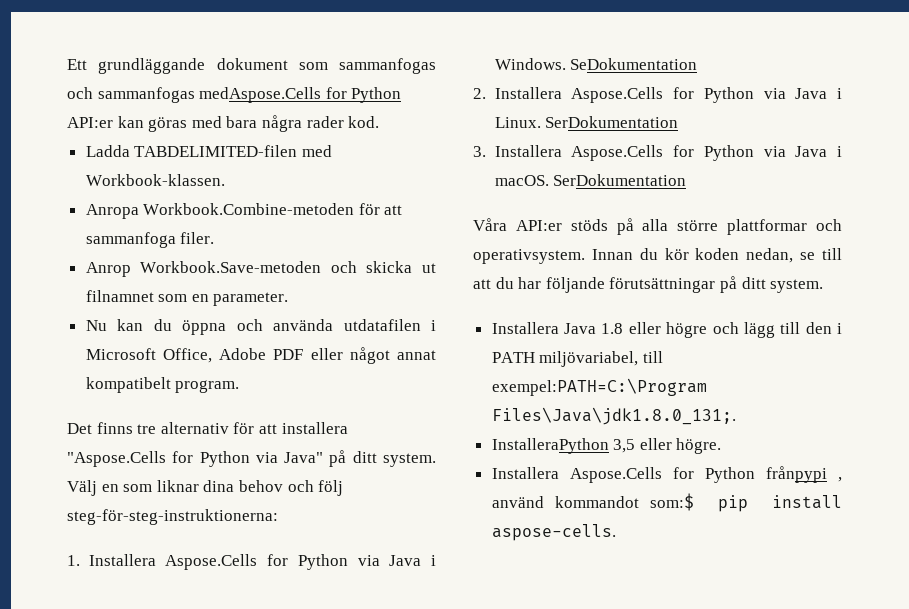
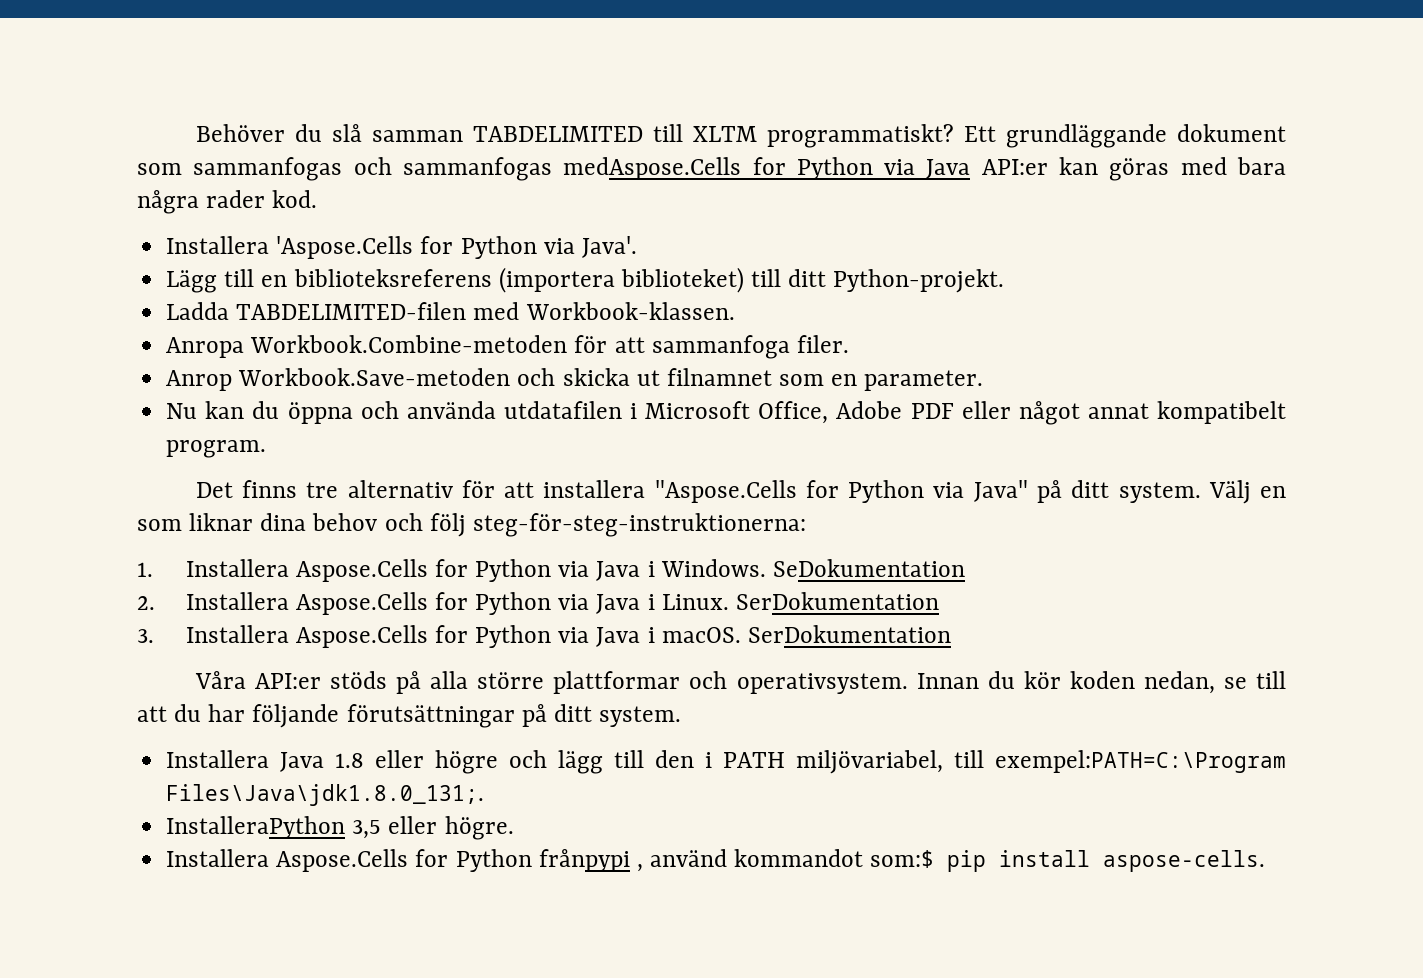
(67, 64) none -> [195,124,954,148] Behöver du slå samman TABDELIMITED till XLTM programmatiskt?
(402, 95) none -> [884,159,971,179] via Java
(380, 122) none -> [166,236,637,259] [166,267,1005,293] // Installera 'Aspose.Cells for Python via Java'. // Lägg till en biblioteksreferens (importera biblioteket) till ditt Python-projekt.

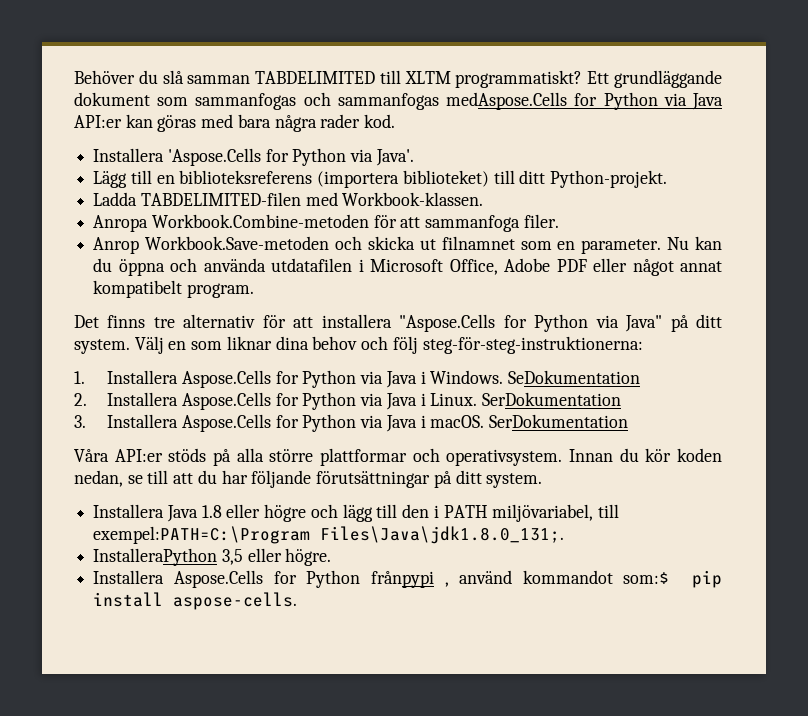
(984, 380) // -> (662, 246) none

